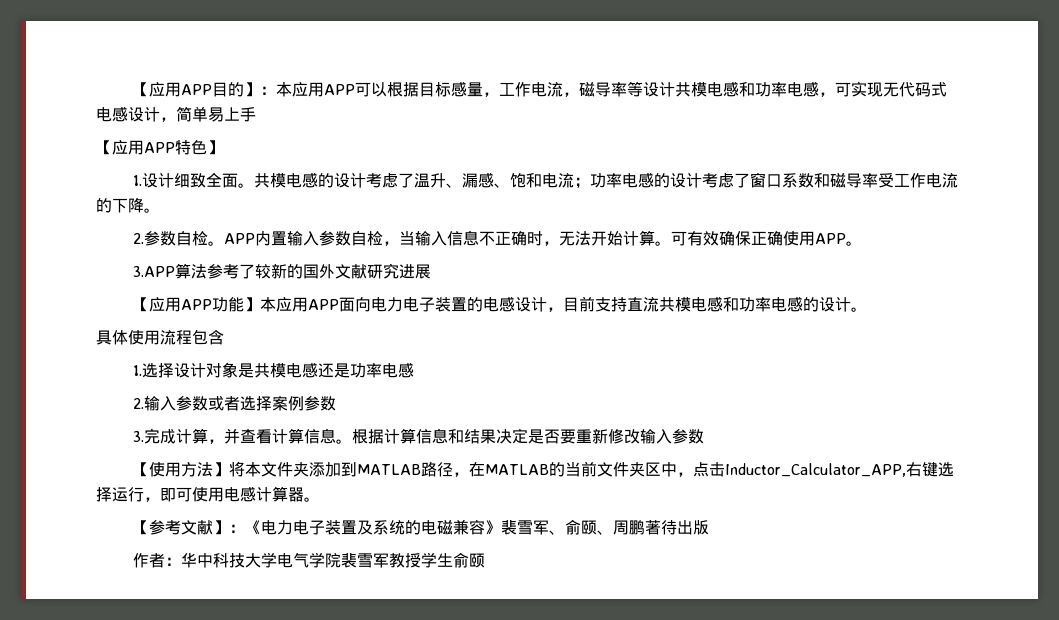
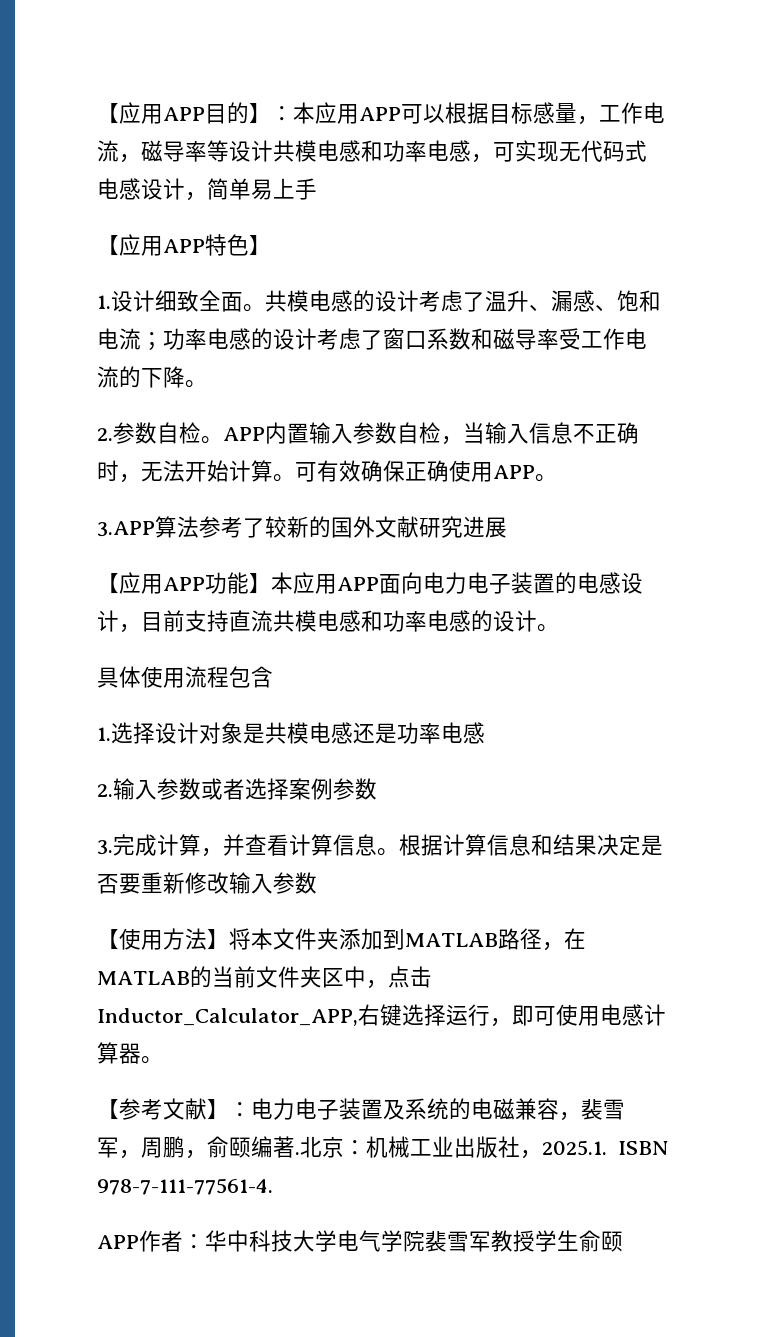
[245,520,262,535] 《 -> (251, 1109) none
[485,519,710,535] 》裴雪军、俞颐、周鹏著待出版 // -> [559,1098,625,1121] [97,1136,668,1159] [97,1178,273,1195] [97,1235,139,1249] ，裴雪军，周鹏，俞颐编著.北京：机械工业出版社，2025.1. ISBN 978-7-111-77561-4. // APP

